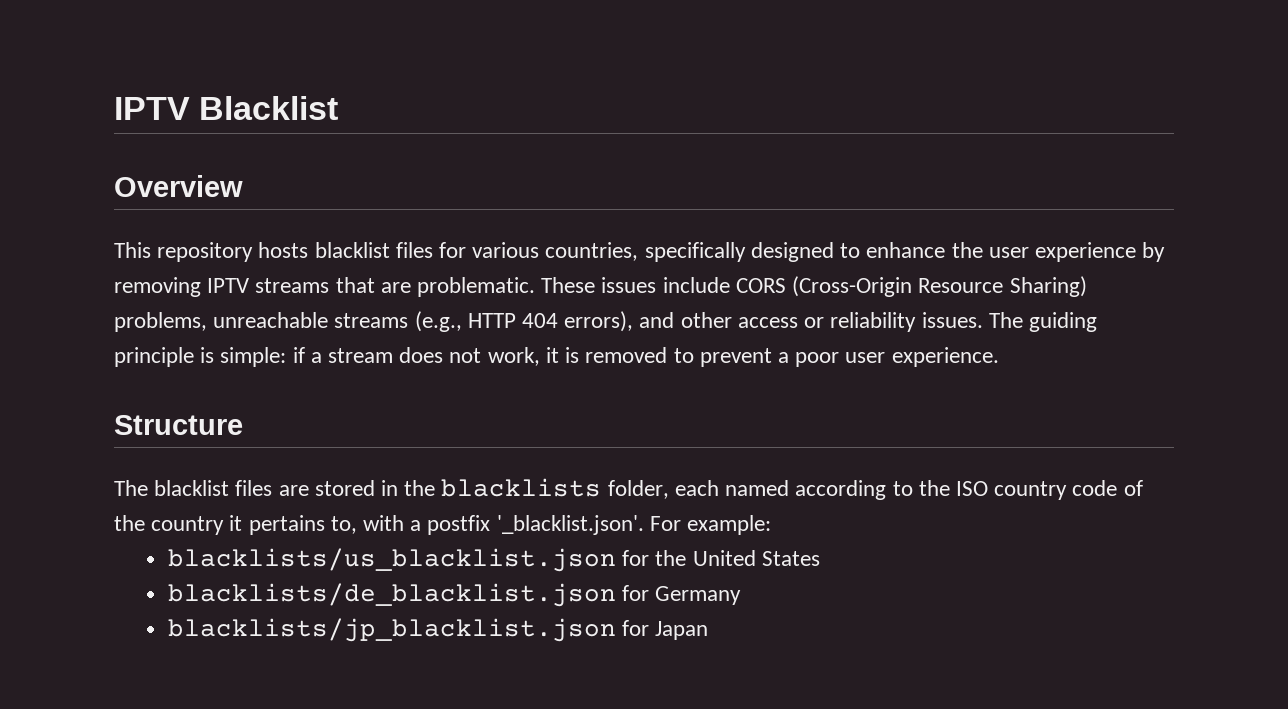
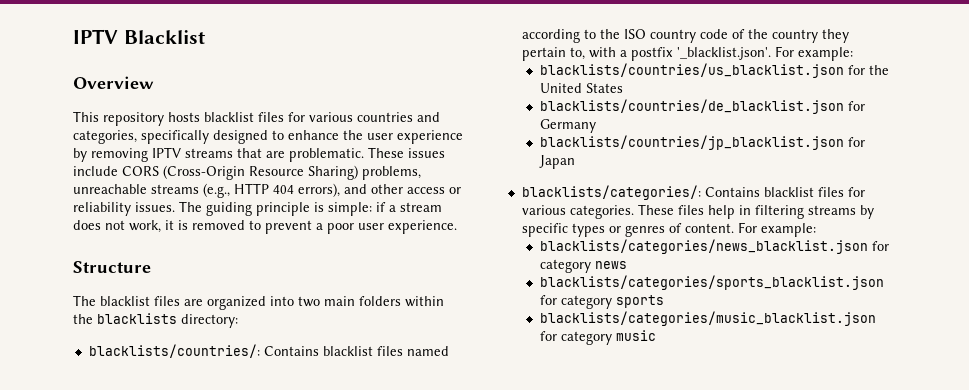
[545,242,639,261] countries, -> [357,112,440,122] [73,130,137,144] countries and categories,
[314,478,719,499] stored in the blacklists folder, each -> [207,296,444,310] [73,313,238,328] [88,344,403,358] organized into two main folders within the blacklists directory: // blacklists/countries/: Contains blacklist files
[229,515,325,535] it pertains -> [821,29,849,43] [521,47,566,61] they pertain
[168,548,617,572] blacklists/us_blacklist.json -> [539,63,844,78] blacklists/countries/us_blacklist.json
[168,583,617,607] blacklists/de_blacklist.json -> [539,99,844,114] blacklists/countries/de_blacklist.json
[168,618,617,642] blacklists/jp_blacklist.json -> [539,135,844,150] blacklists/countries/jp_blacklist.json
(709, 630) none -> [521,185,865,200] [521,204,874,219] [521,222,816,237] [539,239,889,254] [539,259,627,273] [539,275,884,290] [539,295,664,309] [539,311,876,326] [539,330,656,345] // blacklists/categories/: Contains blacklist files for various categories. These files help in filtering streams by specific types or genres of content. For example: // blacklists/categories/news_blacklist.json for category news // blacklists/categories/sports_blacklist.json for category sports // blacklists/categories/music_blacklist.json for category music

